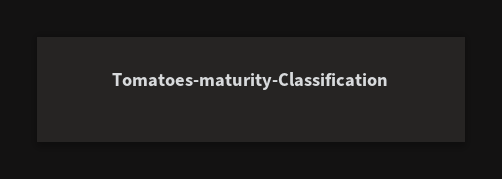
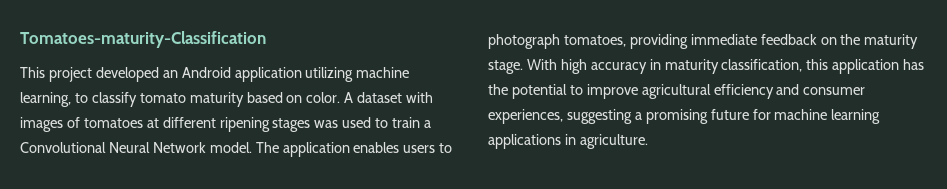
(388, 81) none -> [20,67,410,82] [20,92,434,107] [20,117,432,132] [20,142,453,157] [488,34,919,49] [488,59,925,74] [488,84,866,99] [488,109,881,124] [488,134,648,149] // This project developed an Android application utilizing machine learning, to classify tomato maturity based on color. A dataset with images of tomatoes at different ripening stages was used to train a Convolutional Neural Network model. The application enables users to photograph tomatoes, providing immediate feedback on the maturity stage. With high accuracy in maturity classification, this application has the potential to improve agricultural efficiency and consumer experiences, suggesting a promising future for machine learning applications in agriculture.

